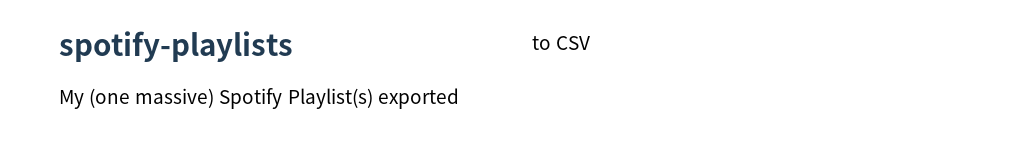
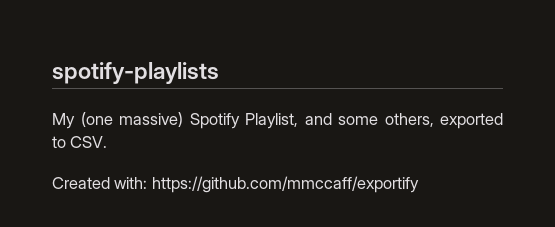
[287,88,459,109] [532,36,591,50] Playlist(s) exported to CSV -> [245,113,503,129] [52,136,108,148] [52,176,419,193] Playlist, and some others, exported to CSV. // Created with: https://github.com/mmccaff/exportify

